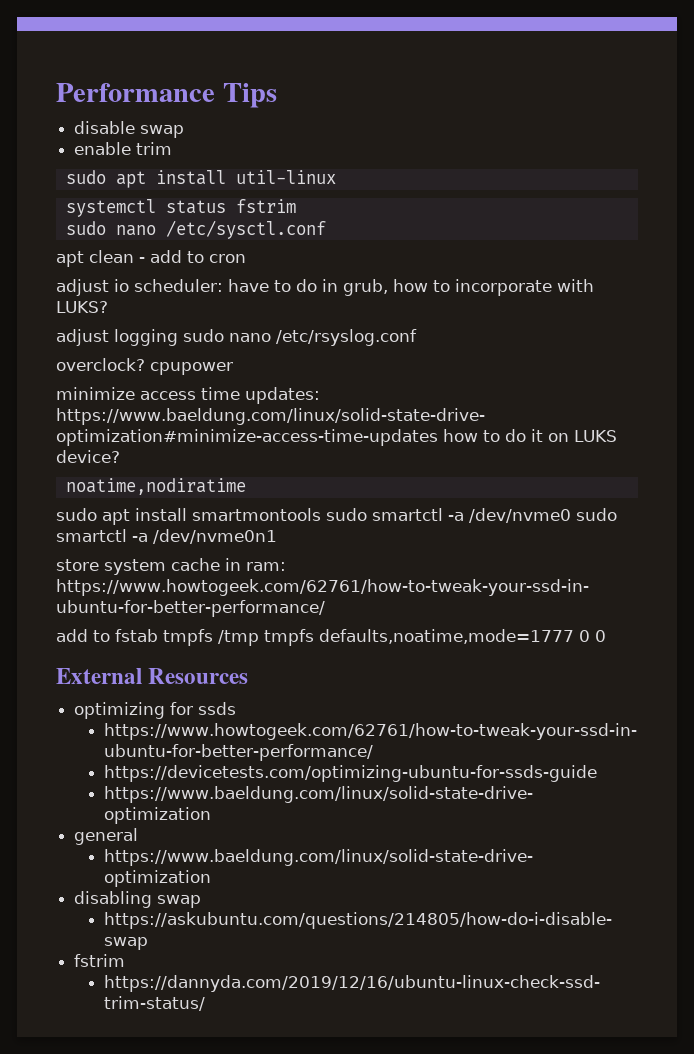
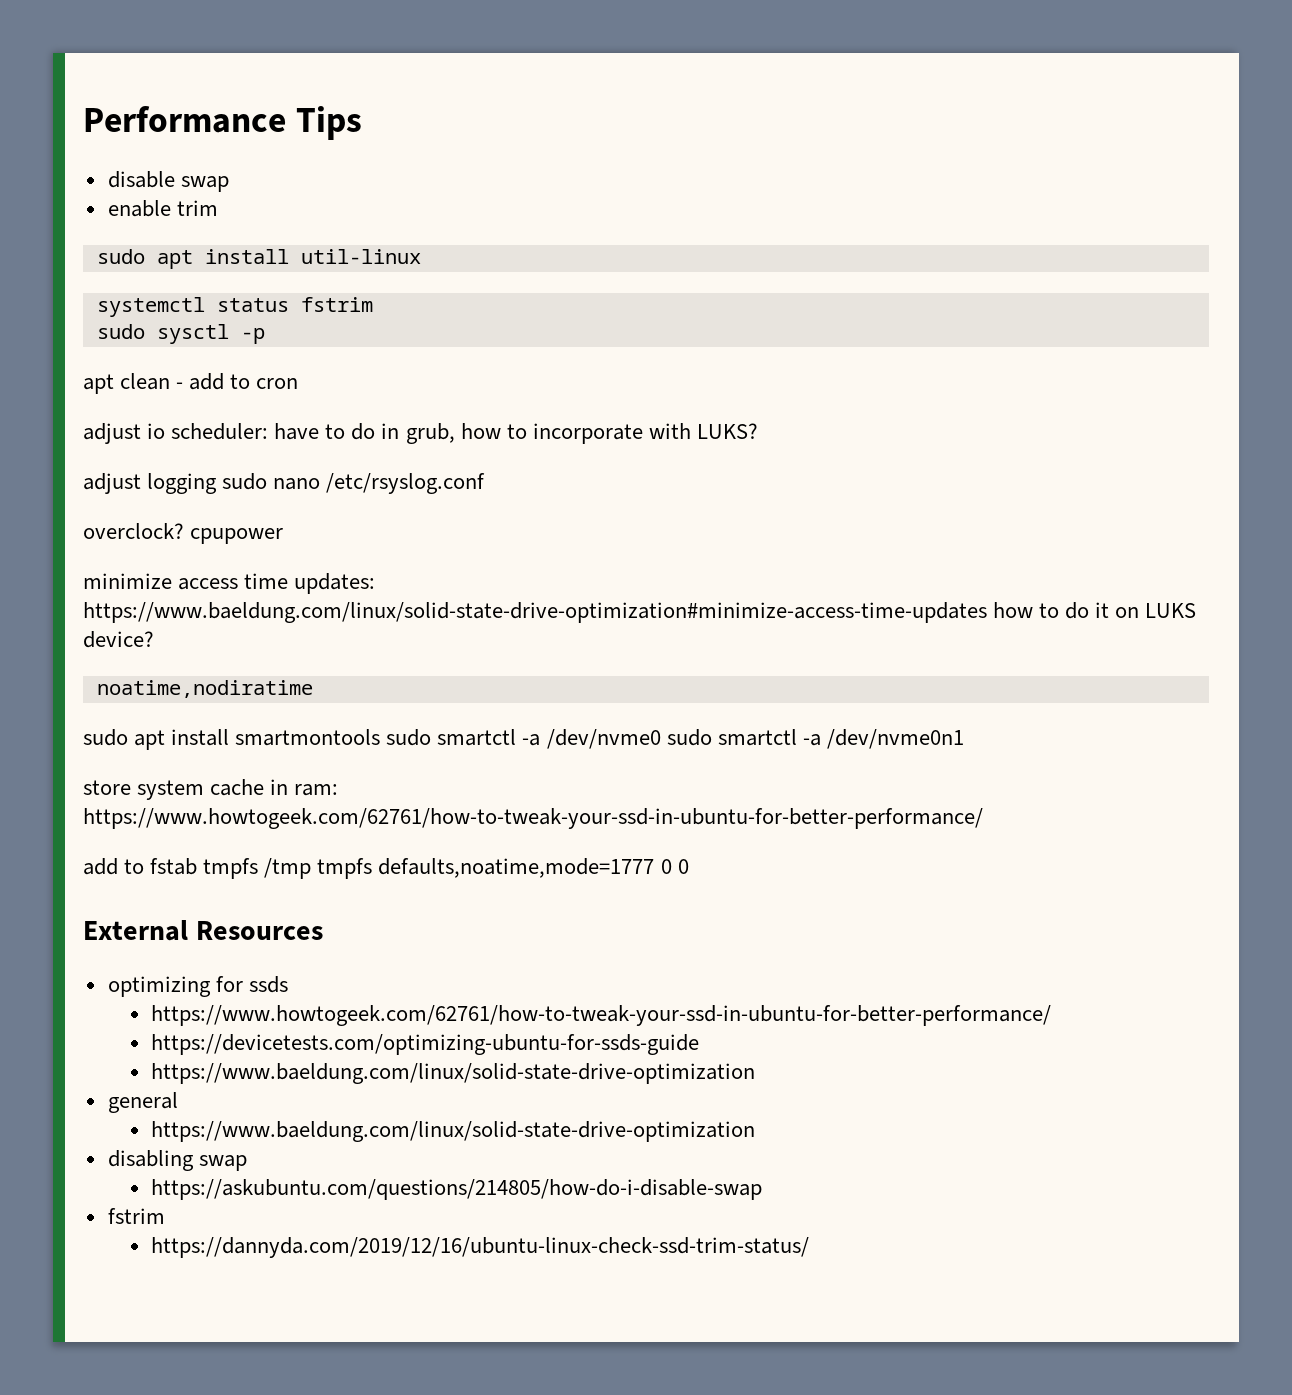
[115,220,326,239] nano /etc/sysctl.conf -> [156,324,265,344] sysctl -p

